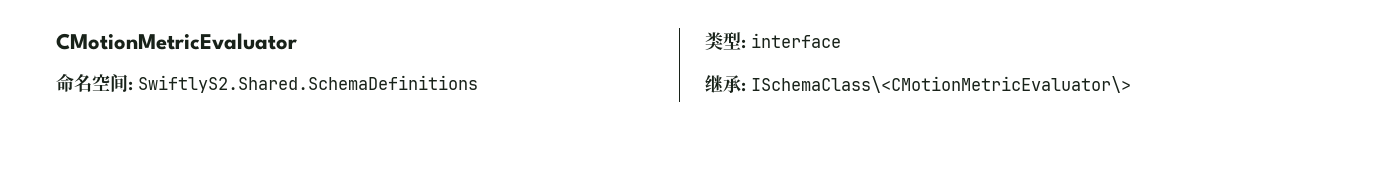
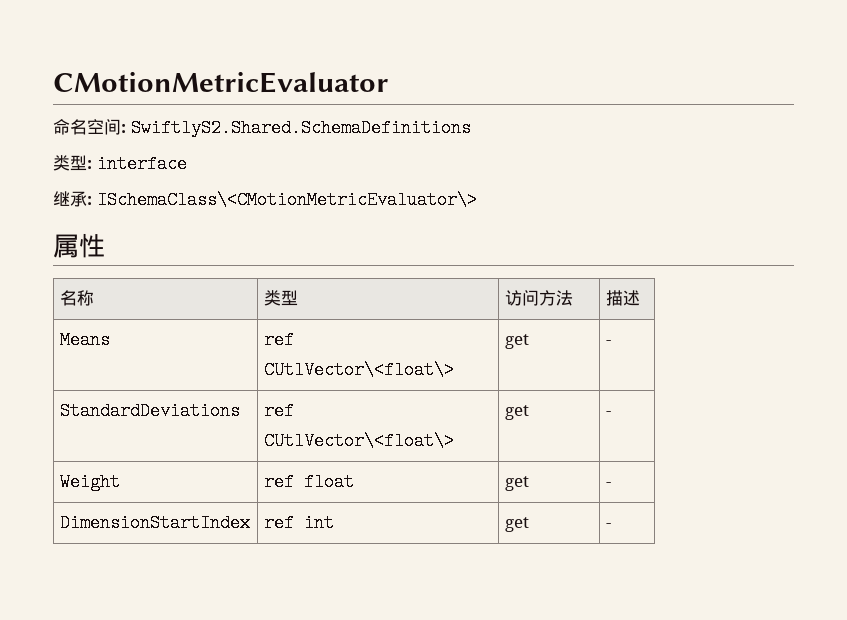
(1131, 84) none -> [53,233,105,258] [59,290,94,306] [263,290,298,306] [504,290,573,306] [605,290,640,306] [59,331,110,349] [263,331,294,349] [263,361,454,379] [504,334,529,349] [605,340,611,345] [59,402,240,420] [263,402,294,420] [263,432,454,450] [504,405,529,420] [605,411,611,416] [59,473,120,491] [263,473,354,491] [504,476,529,491] [605,482,611,487] [59,514,250,532] [263,514,334,532] [504,517,529,532] [605,523,611,528] // 属性 // 名称 | 类型 | 访问方法 | 描述 // Means | ref CUtlVector\<float\> | get | - // StandardDeviations | ref CUtlVector\<float\> | get | - // Weight | ref float | get | - // DimensionStartIndex | ref int | get | -

